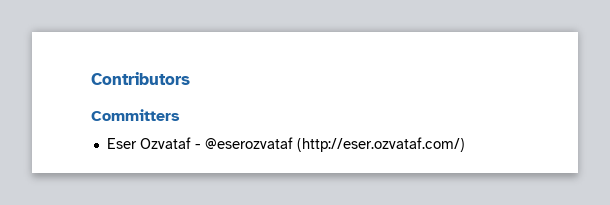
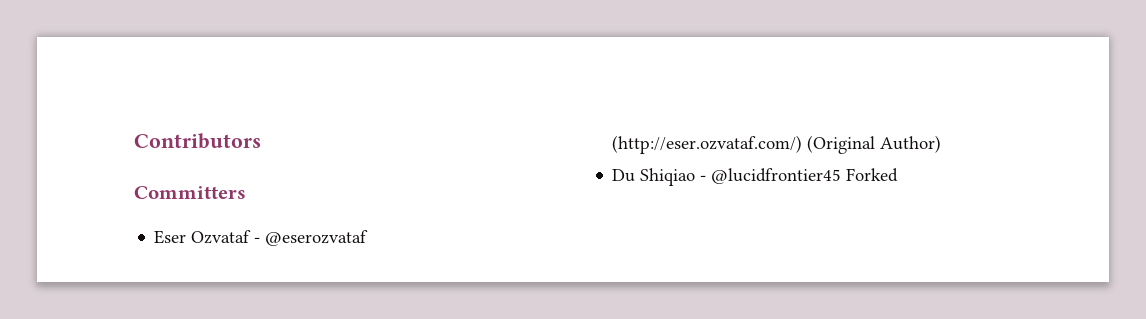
(465, 144) none -> [807,135,942,154] [612,168,899,186] (Original Author) // Du Shiqiao - @lucidfrontier45 Forked

